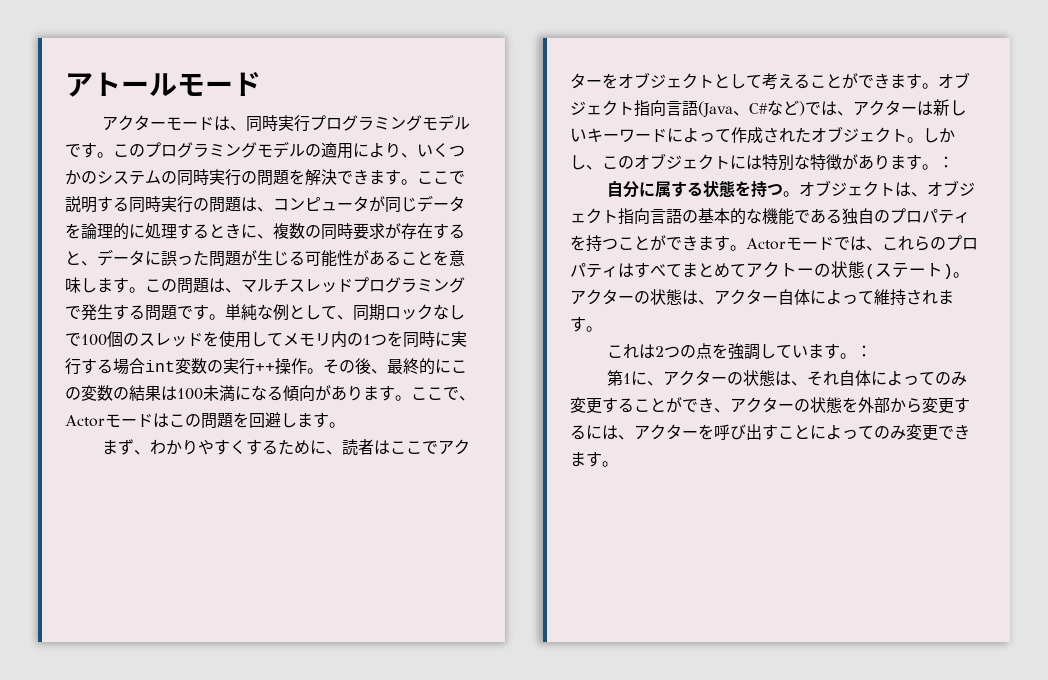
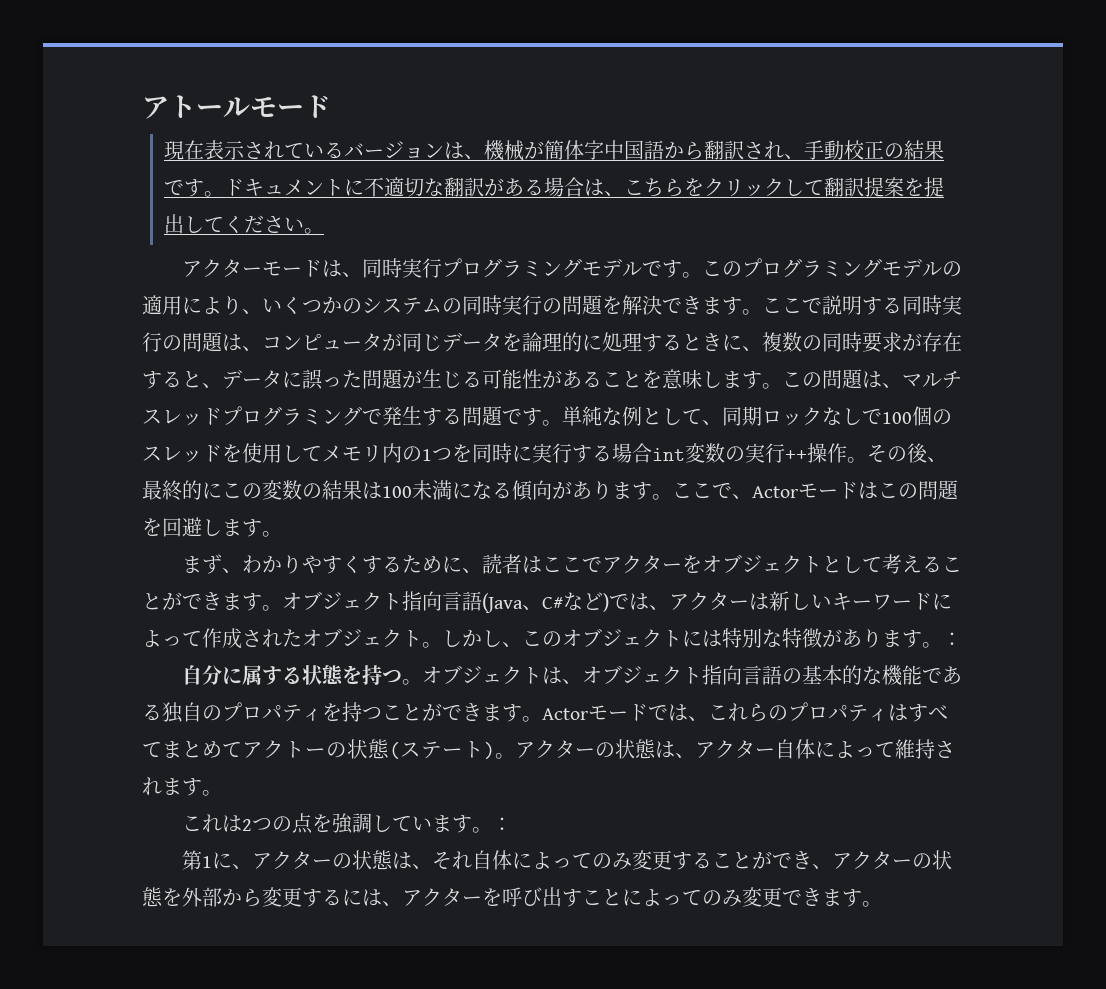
(261, 84) none -> [164,140,945,161] [164,177,945,197] [164,214,325,234] // 現在表示されているバージョンは、機械が簡体字中国語から翻訳され、手動校正の結果です。ドキュメントに不適切な翻訳がある場合は、こちらをクリックして翻訳提案を提出してください。

